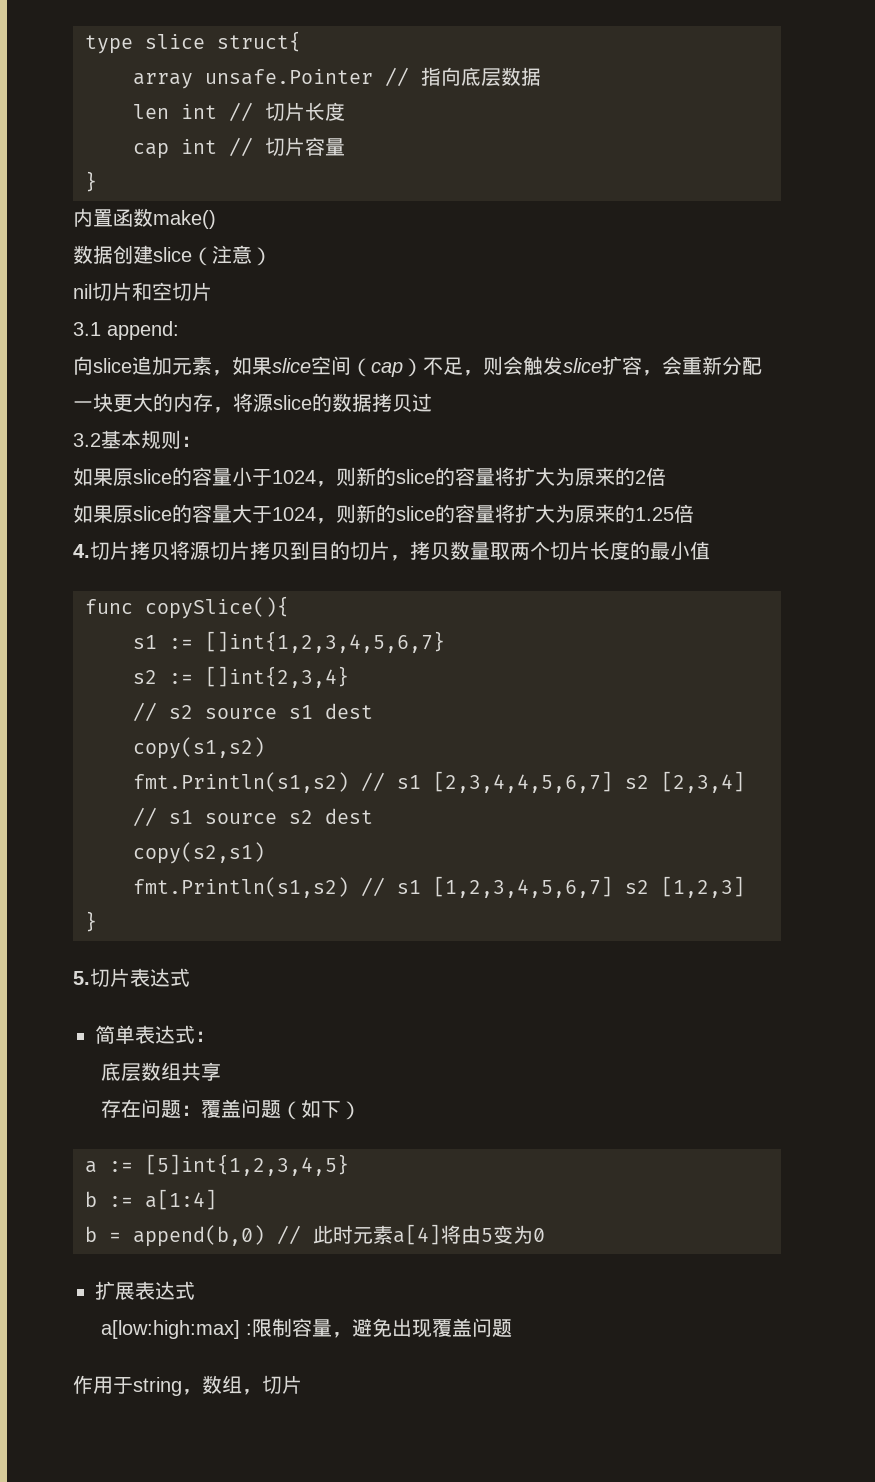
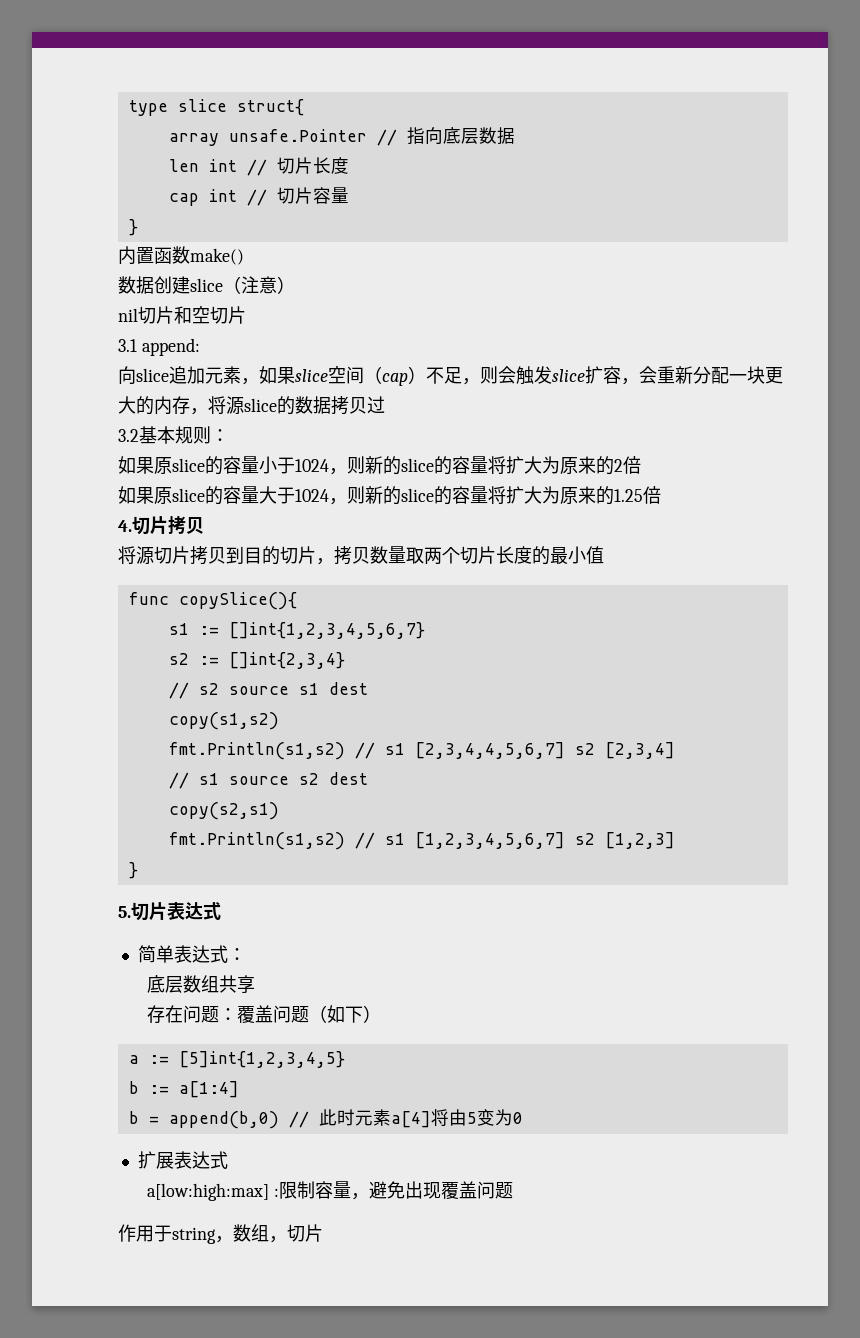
(170, 551) none -> (204, 525) //

